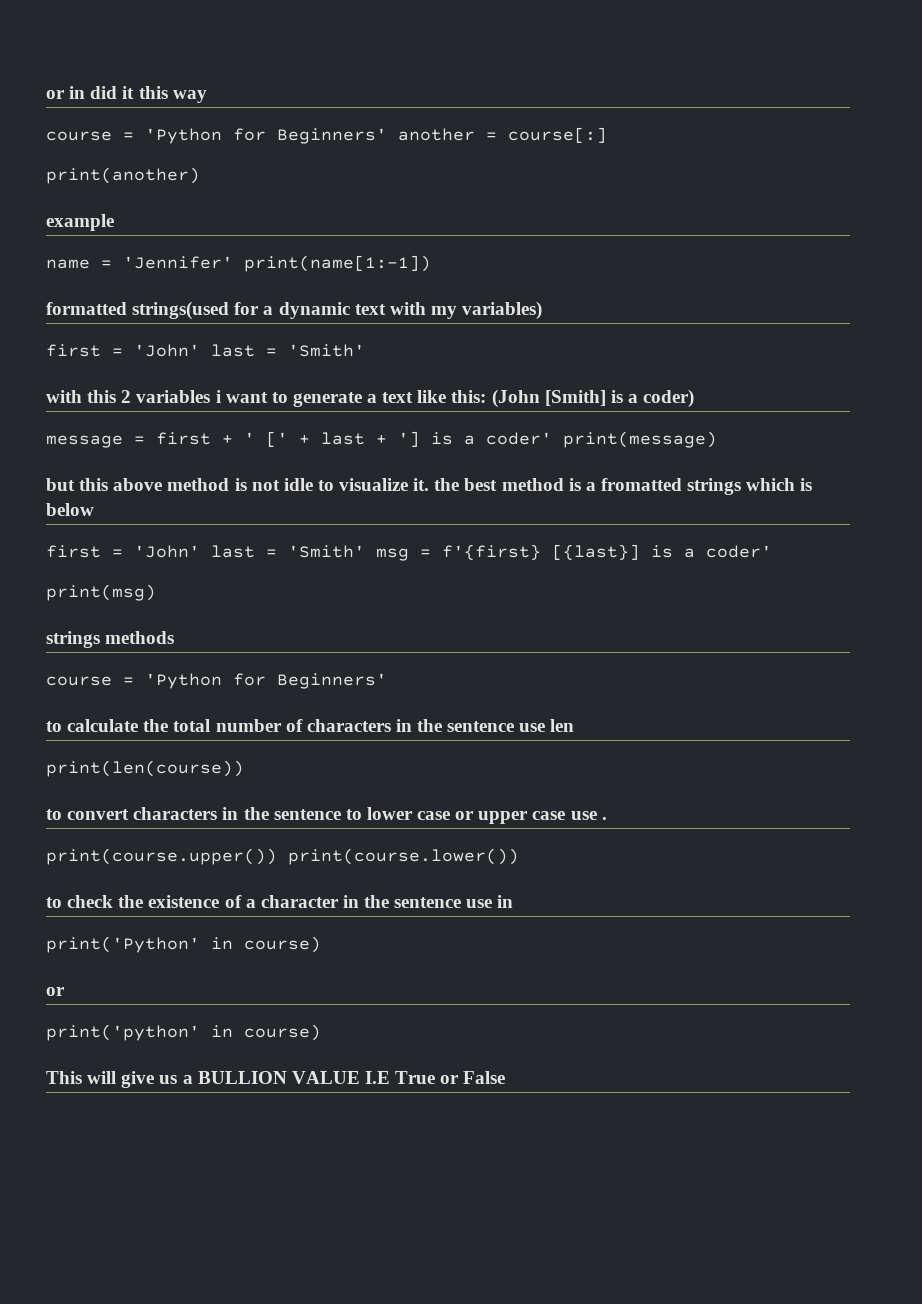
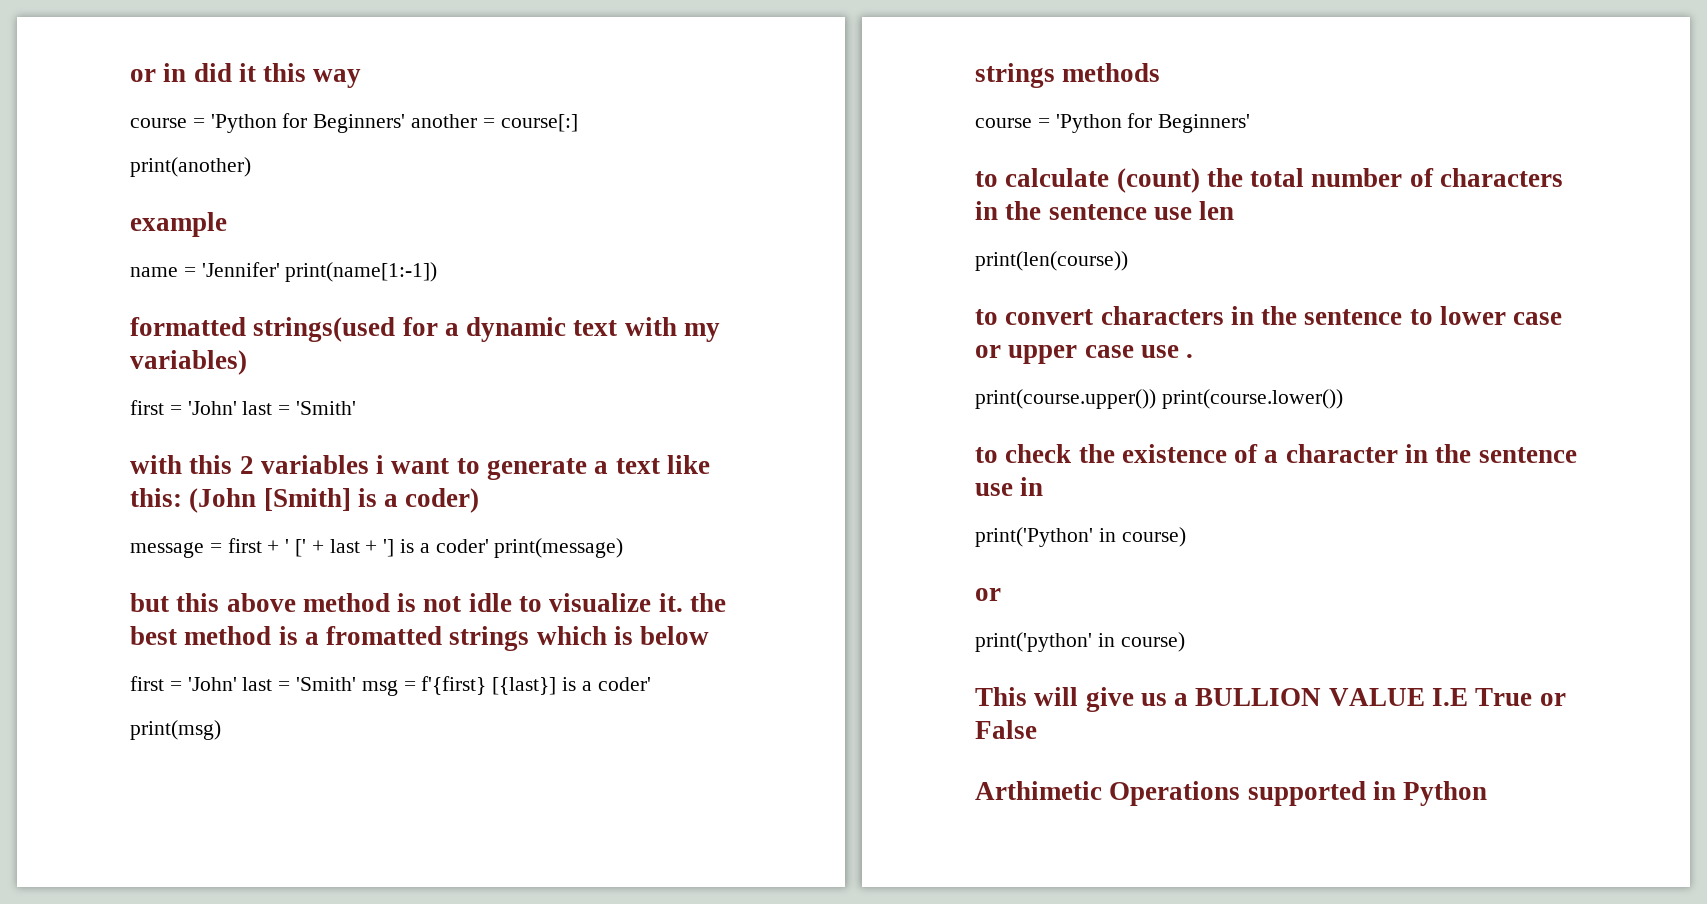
(139, 725) none -> [1116,168,1200,193] (count)
(506, 1077) none -> [975,781,1488,806] // Arthimetic Operations supported in Python

